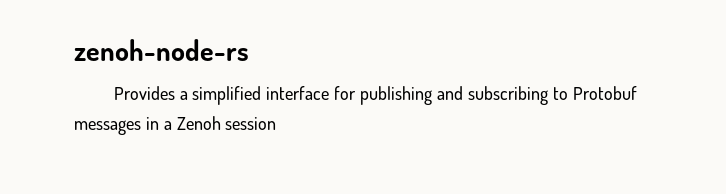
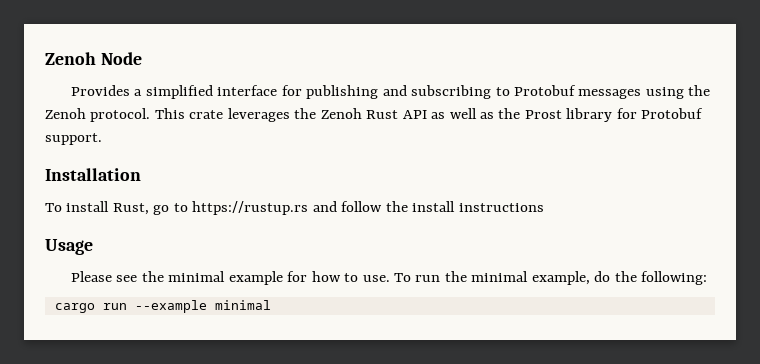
[74,39,249,61] zenoh-node-rs -> [45,52,142,65] Zenoh Node
[145,116,277,130] in a Zenoh session -> [645,85,711,99] [45,108,704,122] [45,133,102,145] [45,168,141,181] [45,201,544,215] [45,239,93,255] [70,271,708,285] [54,300,271,313] using the Zenoh protocol. This crate leverages the Zenoh Rust API as well as the Prost library for Protobuf support. // Installation // To install Rust, go to https://rustup.rs and follow the install instructions // Usage // Please see the minimal example for how to use. To run the minimal example, do the following: // cargo run --example minimal

